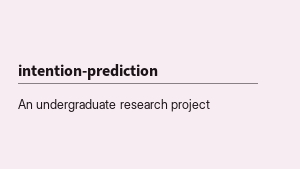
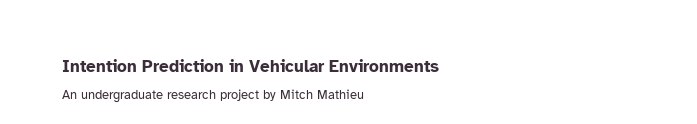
[18,64,158,80] intention-prediction -> [62,59,439,72] Intention Prediction in Vehicular Environments
(211, 105) none -> [263,89,364,101] by Mitch Mathieu

